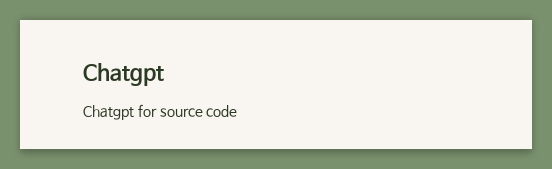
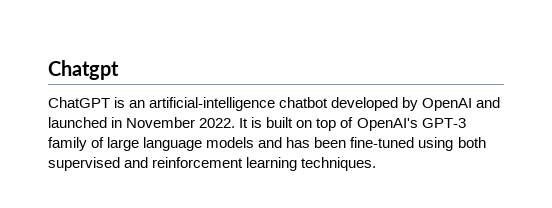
[83,104,238,120] Chatgpt for source code -> [48,97,501,111] [48,117,466,131] [48,137,486,151] [48,157,377,171] ChatGPT is an artificial-intelligence chatbot developed by OpenAI and launched in November 2022. It is built on top of OpenAI's GPT-3 family of large language models and has been fine-tuned using both supervised and reinforcement learning techniques.

